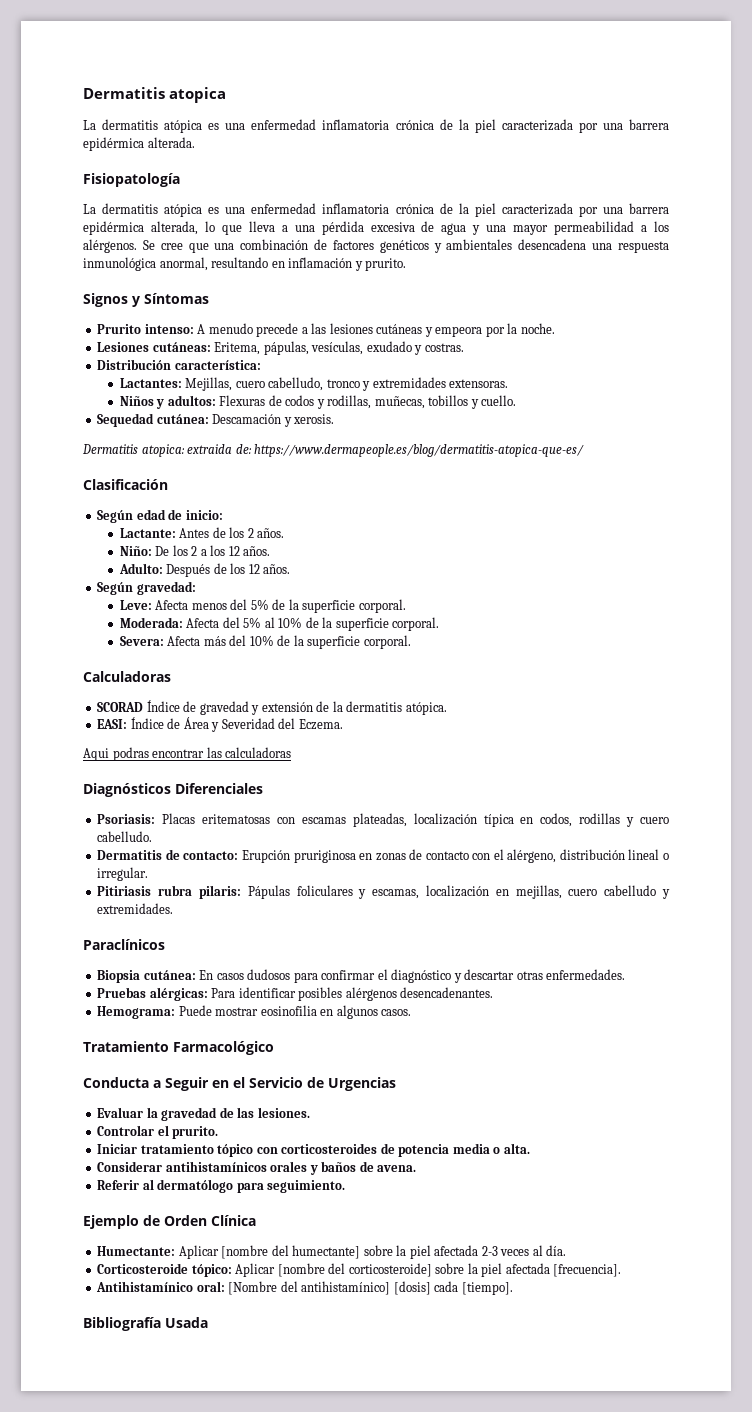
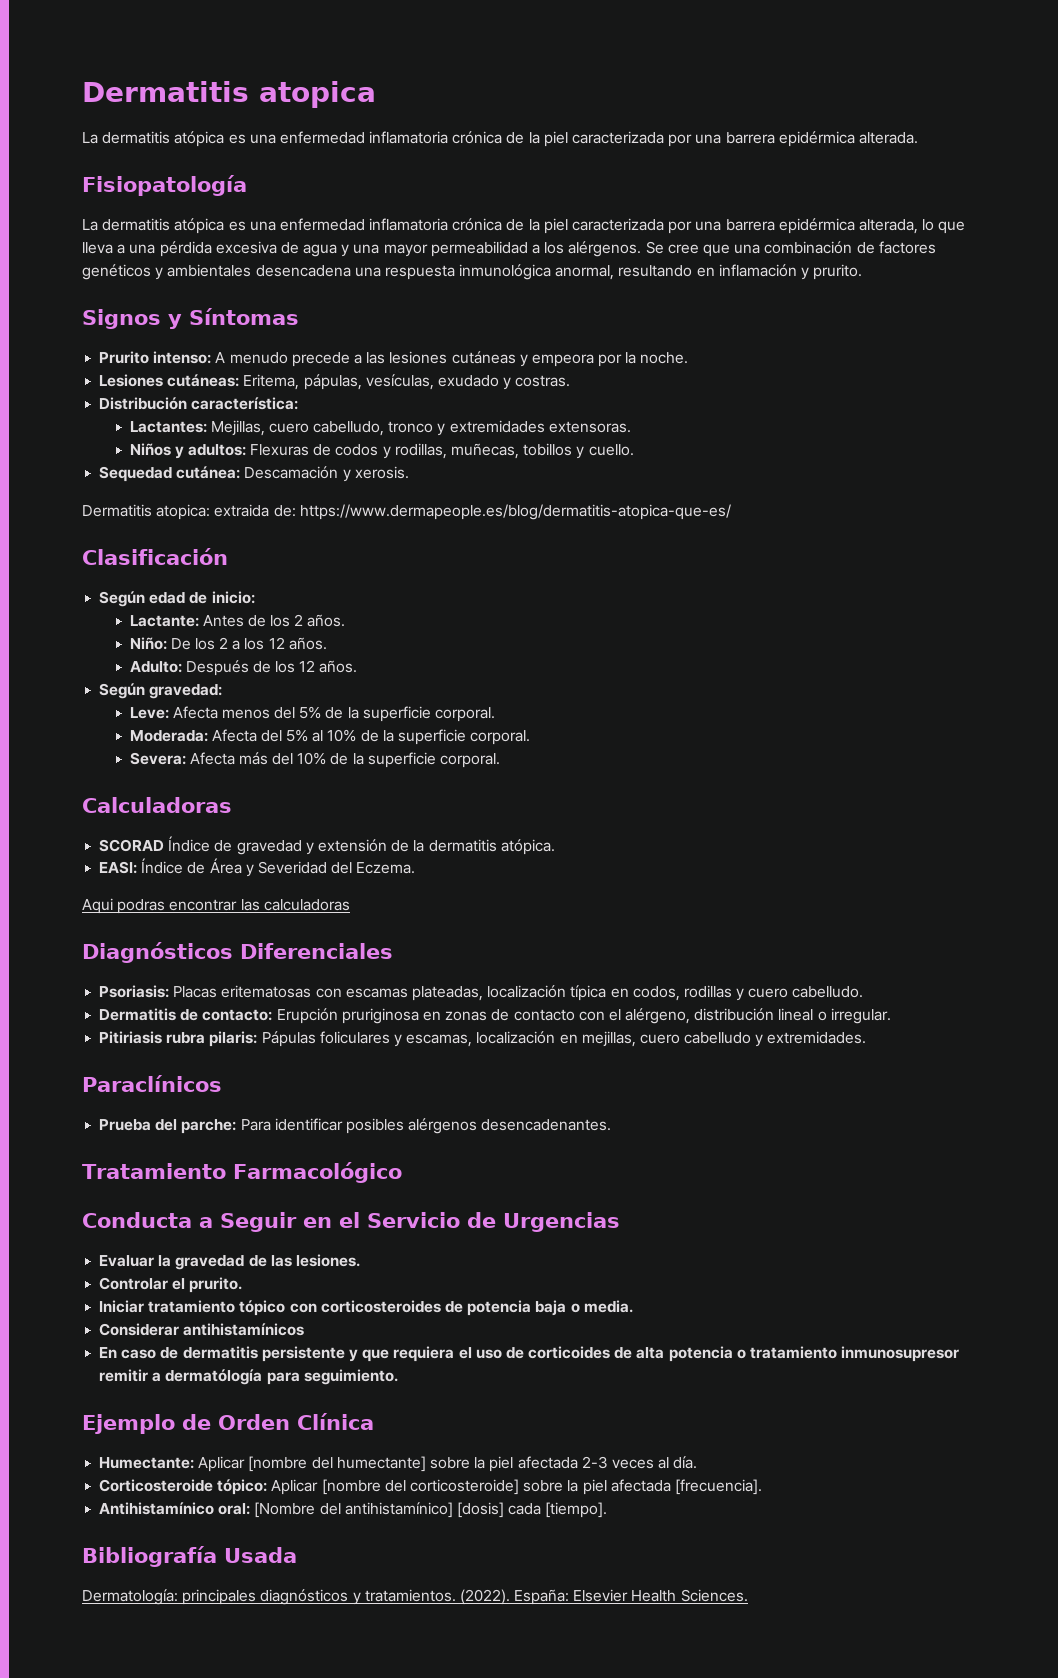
[97,969,626,983] [97,987,208,1001] Biopsia cutánea: En casos dudosos para confirmar el diagnóstico y descartar otras enfermedades. // Pruebas alérgicas: -> [99,1119,237,1134] Prueba del parche:
[97,1005,412,1019] // Hemograma: Puede mostrar eosinofilia en algunos casos. -> (612, 1125) none
[452,1143,530,1154] media o alta. -> [535,1300,633,1316] baja o media.
[270,1161,417,1175] [97,1179,234,1193] orales y baños de avena. // Referir al dermatólogo -> [99,1346,960,1362] [99,1369,263,1385] // En caso de dermatitis persistente y que requiera el uso de corticoides de alta potencia o tratamiento inmunosupresor remitir a dermatólogía
(208, 1322) none -> [82,1589,748,1605] // Dermatología: principales diagnósticos y tratamientos. (2022). España: Elsevier Health Sciences.

